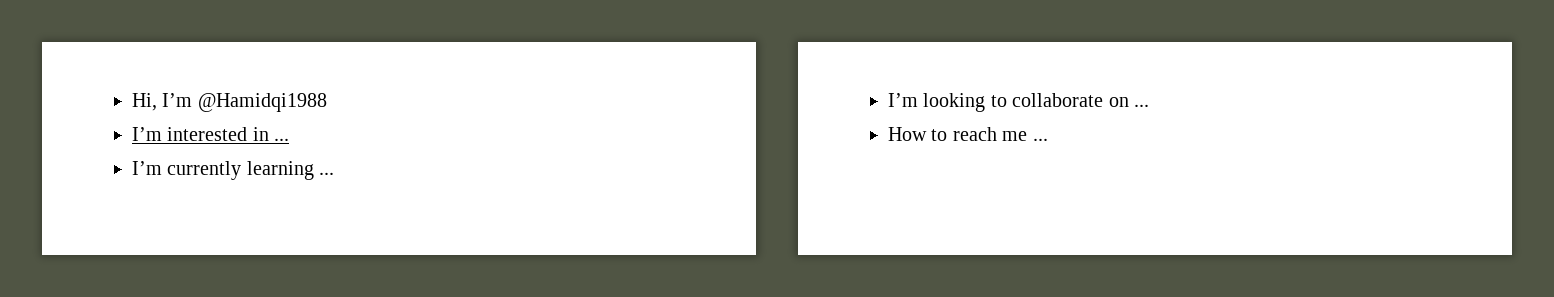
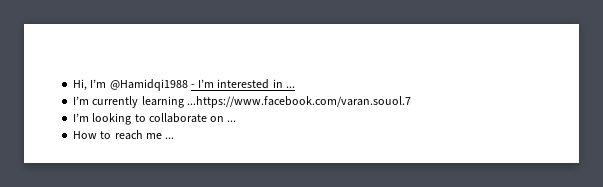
(327, 102) // -> [190,84,195,88] -
[319,172,335,175] ... -> [186,96,411,108] ...https://www.facebook.com/varan.souol.7

